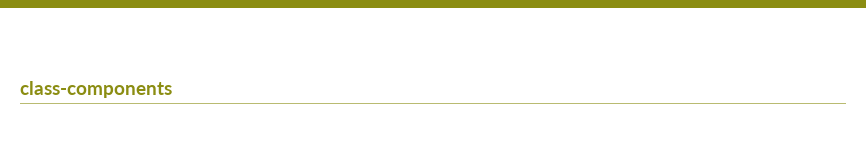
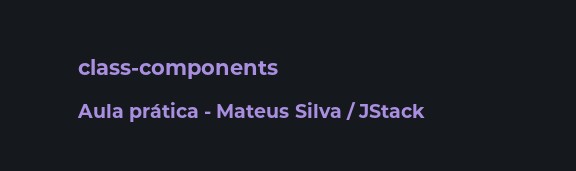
(172, 89) none -> [77,102,425,122] // Aula prática - Mateus Silva / JStack

